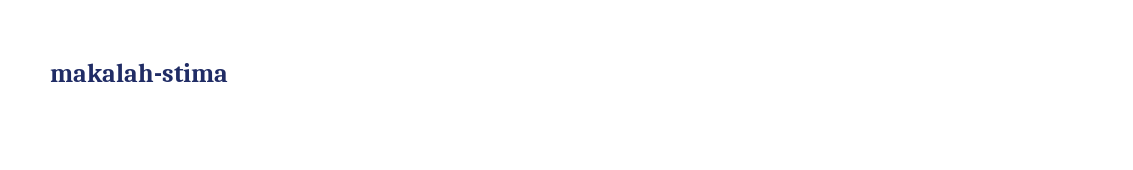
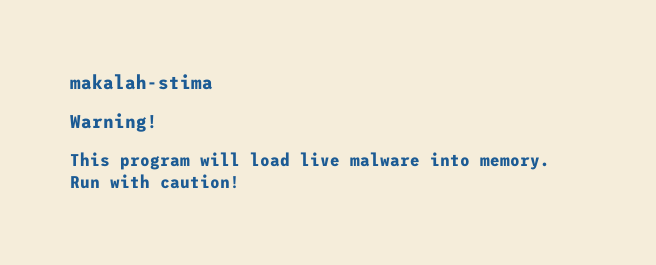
(228, 72) none -> [70,113,158,132] [70,152,550,170] [70,174,240,189] // Warning! // This program will load live malware into memory. Run with caution!

